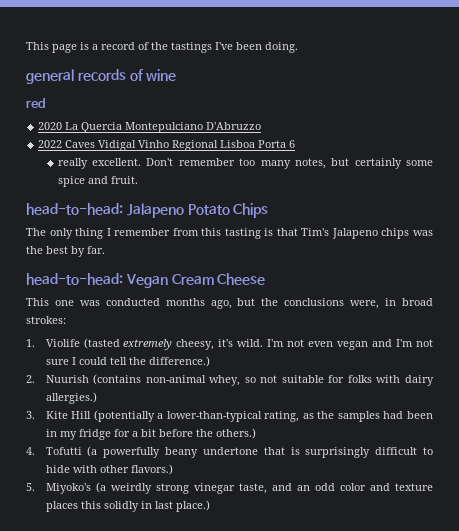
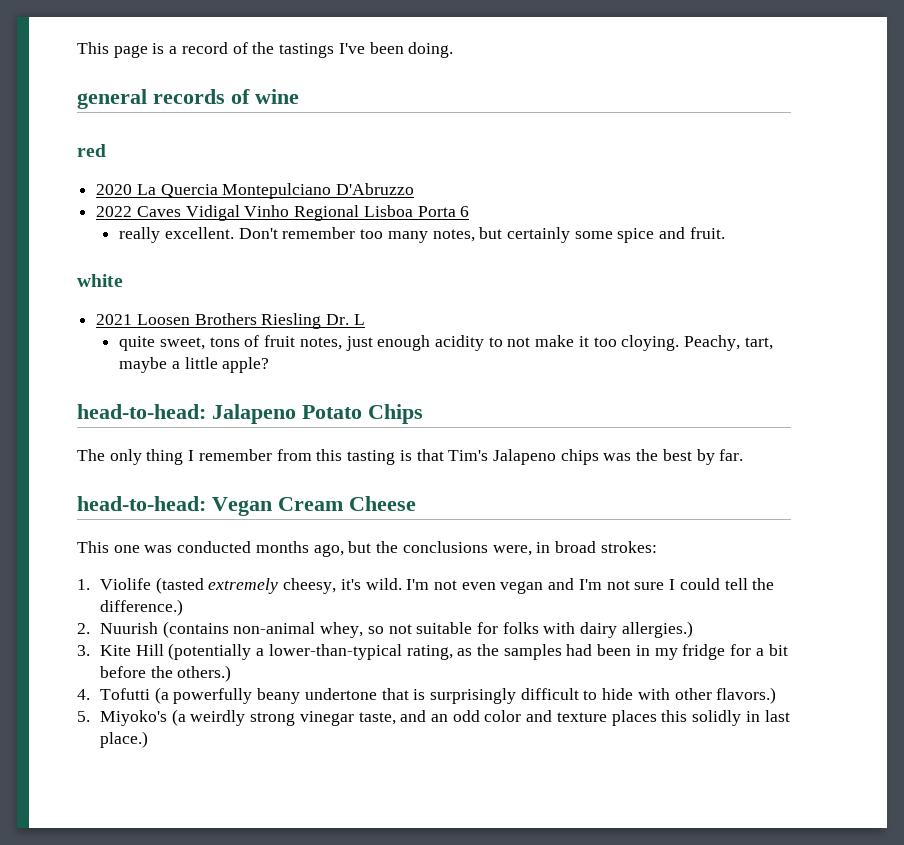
(138, 180) none -> [77,274,123,287] [96,313,365,329] [119,335,773,351] [119,357,270,373] // white // 2021 Loosen Brothers Riesling Dr. L // quite sweet, tons of fruit notes, just enough acidity to not make it too cloying. Peachy, tart, maybe a little apple?

